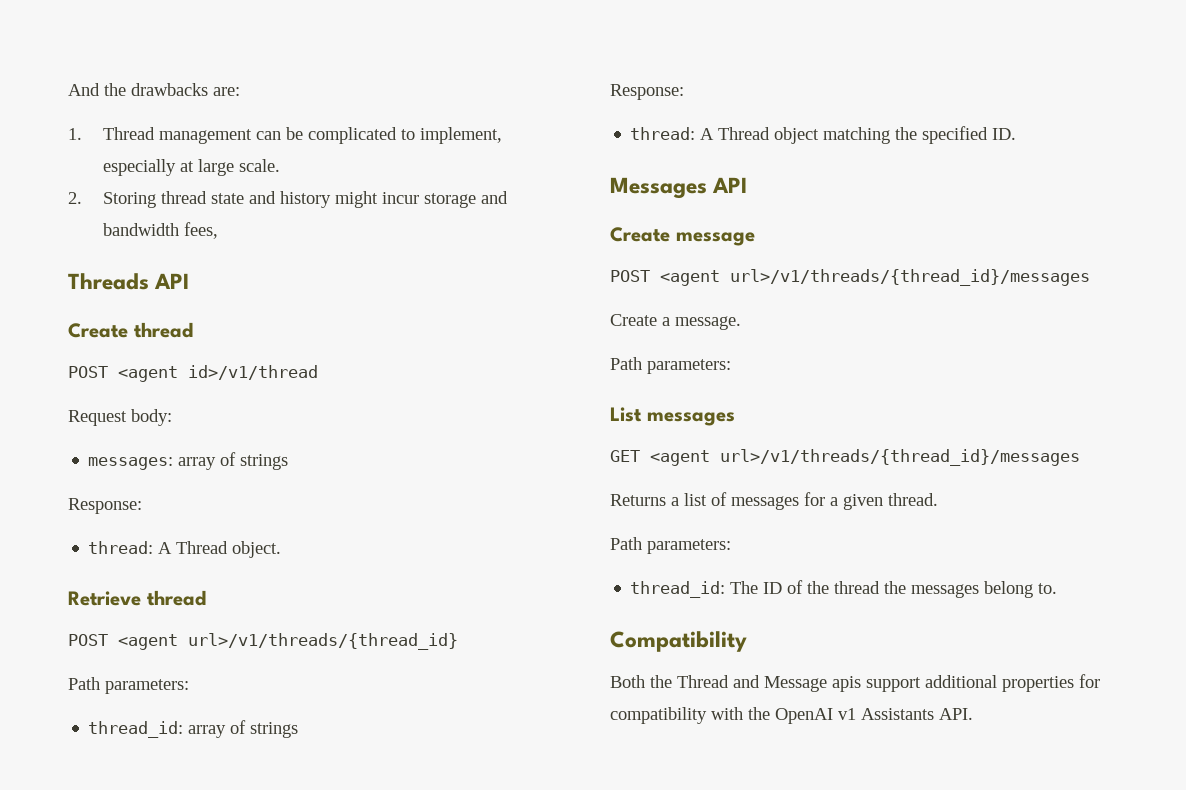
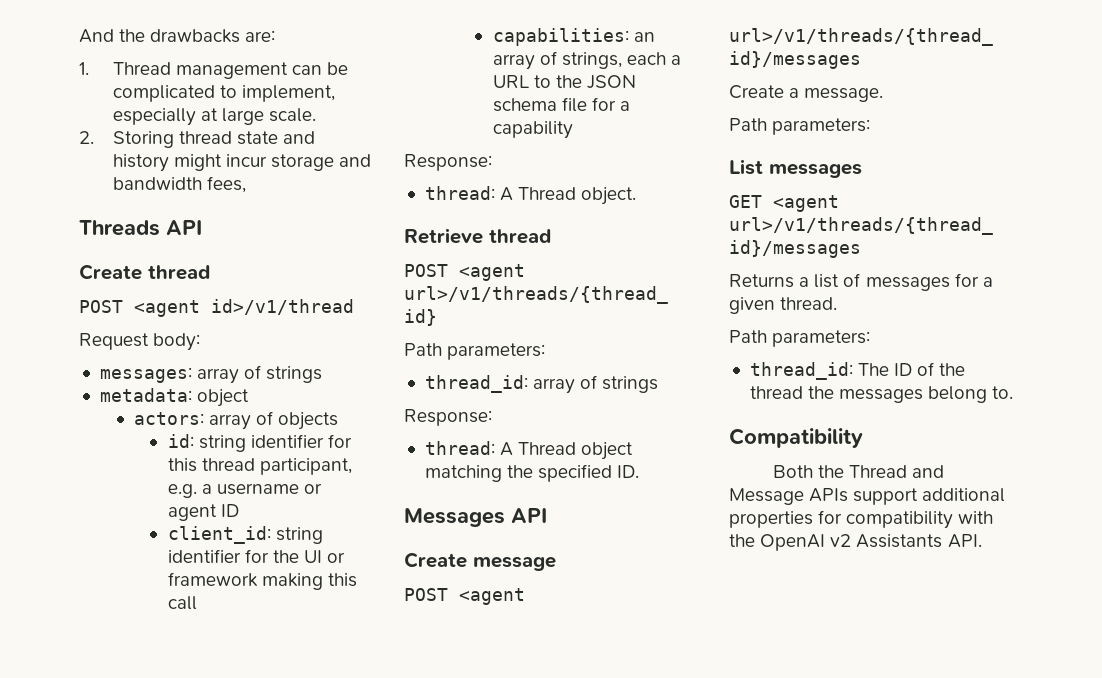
(289, 462) none -> [99,388,250,407] [133,411,339,430] [167,434,352,452] [167,458,352,475] [167,483,322,498] [167,504,239,521] [167,526,323,544] [167,549,346,563] [167,572,357,590] [167,596,197,610] [492,28,655,46] [492,51,682,70] [492,75,636,89] [492,97,630,112] [492,121,573,139] // metadata: object // actors: array of objects // id: string identifier for this thread participant, e.g. a username or agent ID // client_id: string identifier for the UI or framework making this call // capabilities: an array of strings, each a URL to the JSON schema file for a capability
[832,676,861,692] apis -> [809,488,849,502] APIs
[838,708,856,720] v1 -> [830,534,852,547] v2

